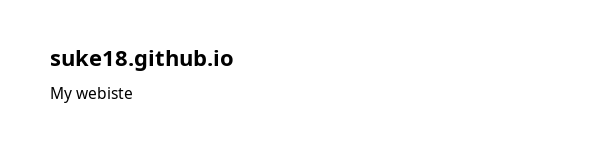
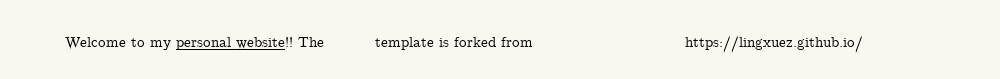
[50,50,234,71] [50,87,134,103] suke18.github.io // My webiste -> [65,35,863,53] Welcome to my personal website!! The template is forked from https://lingxuez.github.io/

